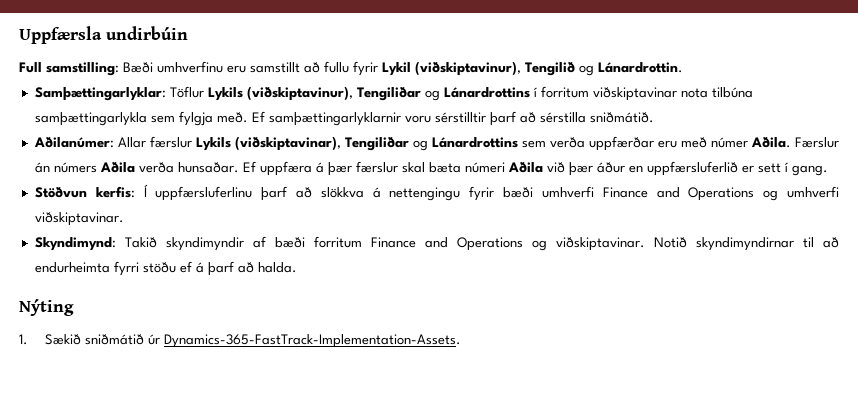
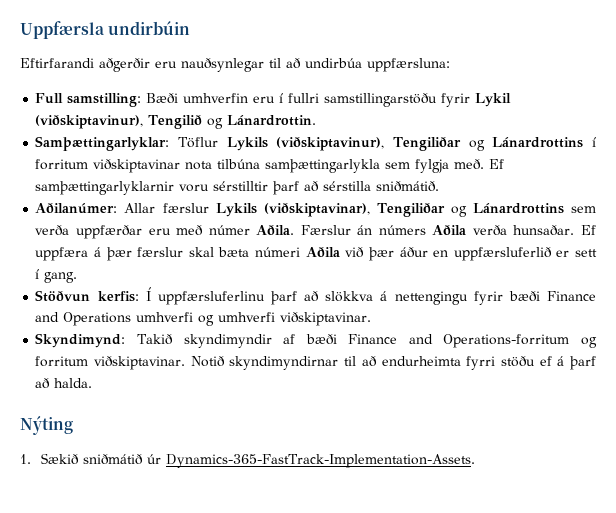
[19,61,349,76] Full samstilling: Bæði umhverfinu eru samstillt að fullu -> [20,58,450,72] [35,93,438,107] Eftirfarandi aðgerðir eru nauðsynlegar til að undirbúa uppfærsluna: // Full samstilling: Bæði umhverfin eru í fullri samstillingarstöðu
[541,186,755,201] umhverfi Finance and Operations -> [546,291,596,301] [35,312,194,326] Finance and Operations umhverfi
[313,236,547,251] forritum Finance and Operations og -> [348,334,597,348] [35,356,89,367] Finance and Operations-forritum og forritum

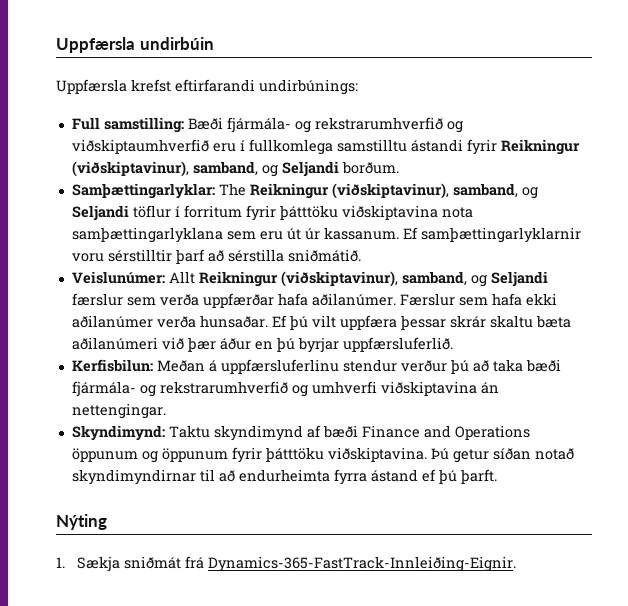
[20,58,450,72] [35,93,512,107] [35,115,317,129] [35,136,596,151] [35,159,485,173] Eftirfarandi aðgerðir eru nauðsynlegar til að undirbúa uppfærsluna: // Full samstilling: Bæði umhverfin eru í fullri samstillingarstöðu fyrir Lykil (viðskiptavinur), Tengilið og Lánardrottin. // Samþættingarlyklar: Töflur Lykils (viðskiptavinur), Tengiliðar og Lánardrottins í forritum viðskiptavinar nota tilbúna samþættingarlykla sem fylgja með. -> [56,79,358,95] [71,117,463,133] [71,139,580,155] [71,161,399,177] [71,183,538,199] [71,205,473,221] [71,227,399,243] Uppfærsla krefst eftirfarandi undirbúnings: // Full samstilling: Bæði fjármála- og rekstrarumhverfið og viðskiptaumhverfið eru í fullkomlega samstilltu ástandi fyrir Reikningur (viðskiptavinur), samband, og Seljandi borðum. // Samþættingarlyklar: The Reikningur (viðskiptavinur), samband, og Seljandi töflur í forritum fyrir þátttöku viðskiptavina nota samþættingarlyklana sem eru út úr kassanum.
[35,203,596,217] [35,225,597,239] [35,247,597,261] [35,269,78,283] [35,287,596,305] [35,312,372,326] [35,333,597,348] [35,356,597,370] [35,378,93,389] [20,416,73,435] [20,453,475,468] Aðilanúmer: Allar færslur Lykils (viðskiptavinar), Tengiliðar og Lánardrottins sem verða uppfærðar eru með númer Aðila. Færslur án númers Aðila verða hunsaðar. Ef uppfæra á þær færslur skal bæta númeri Aðila við þær áður en uppfærsluferlið er sett í gang. // Stöðvun kerfis: Í uppfærsluferlinu þarf að slökkva á nettengingu fyrir bæði Finance and Operations umhverfi og umhverfi viðskiptavinar. // Skyndimynd: Takið skyndimyndir af bæði Finance and Operations-forritum og forritum viðskiptavinar. Notið skyndimyndirnar til að endurheimta fyrri stöðu ef á þarf að halda. // Nýting // 1. Sækið sniðmátið úr Dynamics-365-FastTrack-Implementation-Assets. -> [71,271,548,287] [71,293,557,308] [71,315,571,330] [71,337,453,353] [71,359,561,374] [71,381,499,397] [71,403,166,419] [71,425,530,441] [71,447,574,463] [71,469,497,485] [56,514,107,530] [56,556,516,572] Veislunúmer: Allt Reikningur (viðskiptavinur), samband, og Seljandi færslur sem verða uppfærðar hafa aðilanúmer. Færslur sem hafa ekki aðilanúmer verða hunsaðar. Ef þú vilt uppfæra þessar skrár skaltu bæta aðilanúmeri við þær áður en þú byrjar uppfærsluferlið. // Kerfisbilun: Meðan á uppfærsluferlinu stendur verður þú að taka bæði fjármála- og rekstrarumhverfið og umhverfi viðskiptavina án nettengingar. // Skyndimynd: Taktu skyndimynd af bæði Finance and Operations öppunum og öppunum fyrir þátttöku viðskiptavina. Þú getur síðan notað skyndimyndirnar til að endurheimta fyrra ástand ef þú þarft. // Nýting // 1. Sækja sniðmát frá Dynamics-365-FastTrack-Innleiðing-Eignir.

